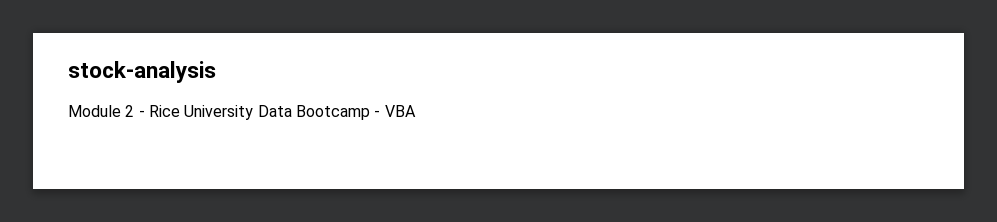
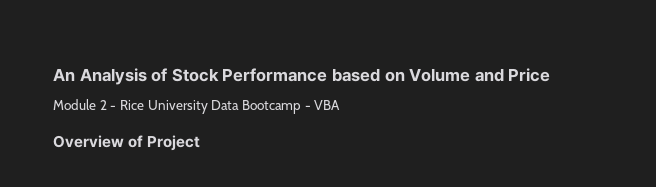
[68,61,216,83] stock-analysis -> [53,68,551,85] An Analysis of Stock Performance based on Volume and Price
(416, 111) none -> [53,135,201,151] // Overview of Project

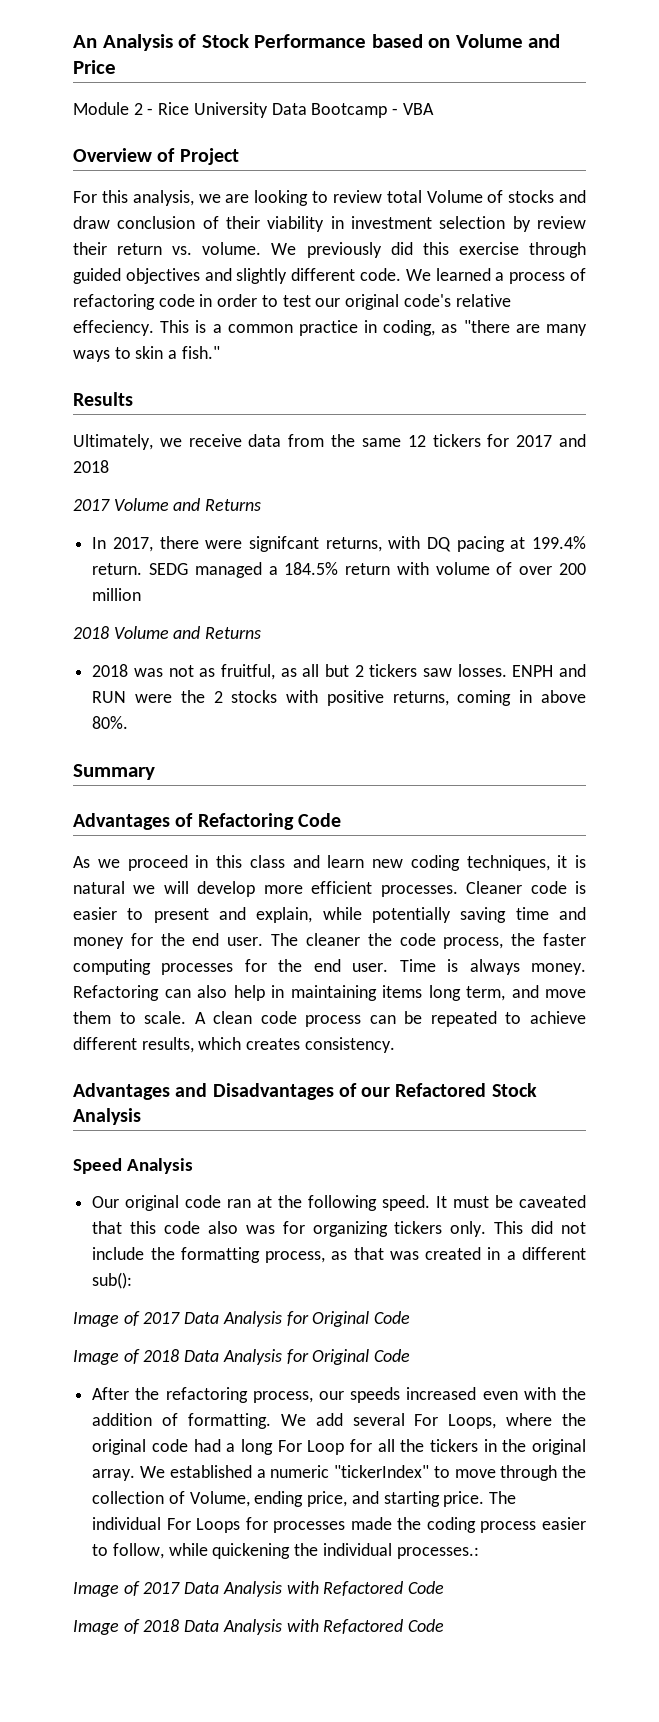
(201, 143) none -> [73,190,586,206] [73,216,586,232] [73,242,586,258] [73,268,587,284] [73,294,511,310] [73,320,587,336] [73,346,220,362] [73,392,133,406] [73,434,586,450] [73,460,109,473] [73,498,262,511] [92,536,586,552] [92,562,586,578] [92,588,142,601] [73,626,262,639] [92,664,586,680] [92,690,586,706] [92,716,129,729] [73,764,155,780] [73,813,341,830] [73,855,586,871] [73,881,586,897] [73,907,586,923] [73,933,586,949] [73,959,587,975] [73,985,586,1001] [73,1011,586,1027] [73,1037,395,1053] [73,1083,537,1100] [73,1108,141,1125] [73,1158,193,1174] [92,1195,586,1211] [92,1221,586,1237] [92,1247,586,1263] [92,1272,133,1289] [73,1311,411,1327] [73,1349,411,1365] [92,1387,587,1403] [92,1413,586,1429] [92,1439,586,1455] [92,1465,586,1481] [92,1491,517,1507] [92,1517,586,1533] [92,1543,479,1559] [73,1581,445,1597] [73,1619,445,1635] // For this analysis, we are looking to review total Volume of stocks and draw conclusion of their viability in investment selection by review their return vs. volume. We previously did this exercise through guided objectives and slightly different code. We learned a process of refactoring code in order to test our original code's relative effeciency. This is a common practice in coding, as "there are many ways to skin a fish." // Results // Ultimately, we receive data from the same 12 tickers for 2017 and 2018 // 2017 Volume and Returns // In 2017, there were signifcant returns, with DQ pacing at 199.4% return. SEDG managed a 184.5% return with volume of over 200 million // 2018 Volume and Returns // 2018 was not as fruitful, as all but 2 tickers saw losses. ENPH and RUN were the 2 stocks with positive returns, coming in above 80%. // Summary // Advantages of Refactoring Code // As we proceed in this class and learn new coding techniques, it is natural we will develop more efficient processes. Cleaner code is easier to present and explain, while potentially saving time and money for the end user. The cleaner the code process, the faster computing processes for the end user. Time is always money. Refactoring can also help in maintaining items long term, and move them to scale. A clean code process can be repeated to achieve different results, which creates consistency. // Advantages and Disadvantages of our Refactored Stock Analysis // Speed Analysis // Our original code ran at the following speed. It must be caveated that this code also was for organizing tickers only. This did not include the formatting process, as that was created in a different sub(): // Image of 2017 Data Analysis for Original Code // Image of 2018 Data Analysis for Original Code // After the refactoring process, our speeds increased even with the addition of formatting. We add several For Loops, where the original code had a long For Loop for all the tickers in the original array. We established a numeric "tickerIndex" to move through the collection of Volume, ending price, and starting price. The individual For Loops for processes made the coding process easier to follow, while quickening the individual processes.: // Image of 2017 Data Analysis with Refactored Code // Image of 2018 Data Analysis with Refactored Code

